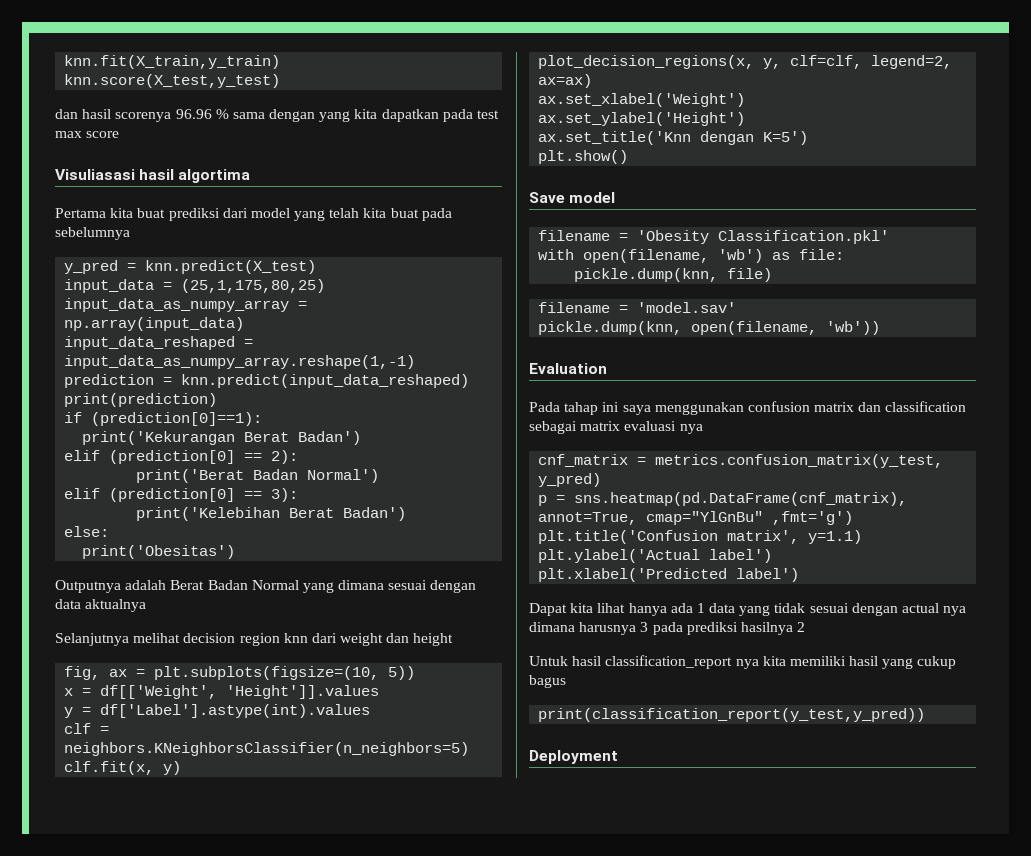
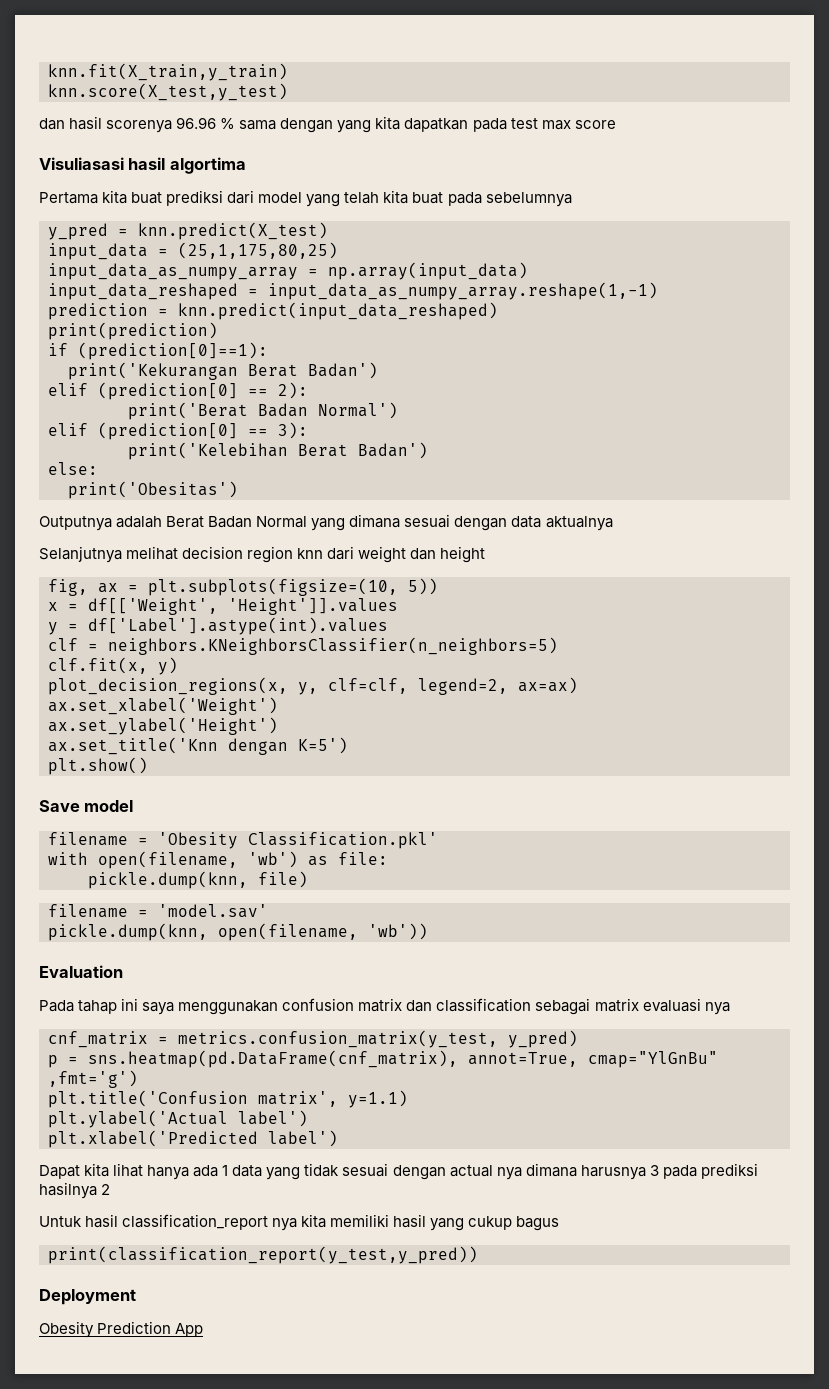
(618, 757) none -> [39,1321,204,1338] // Obesity Prediction App

